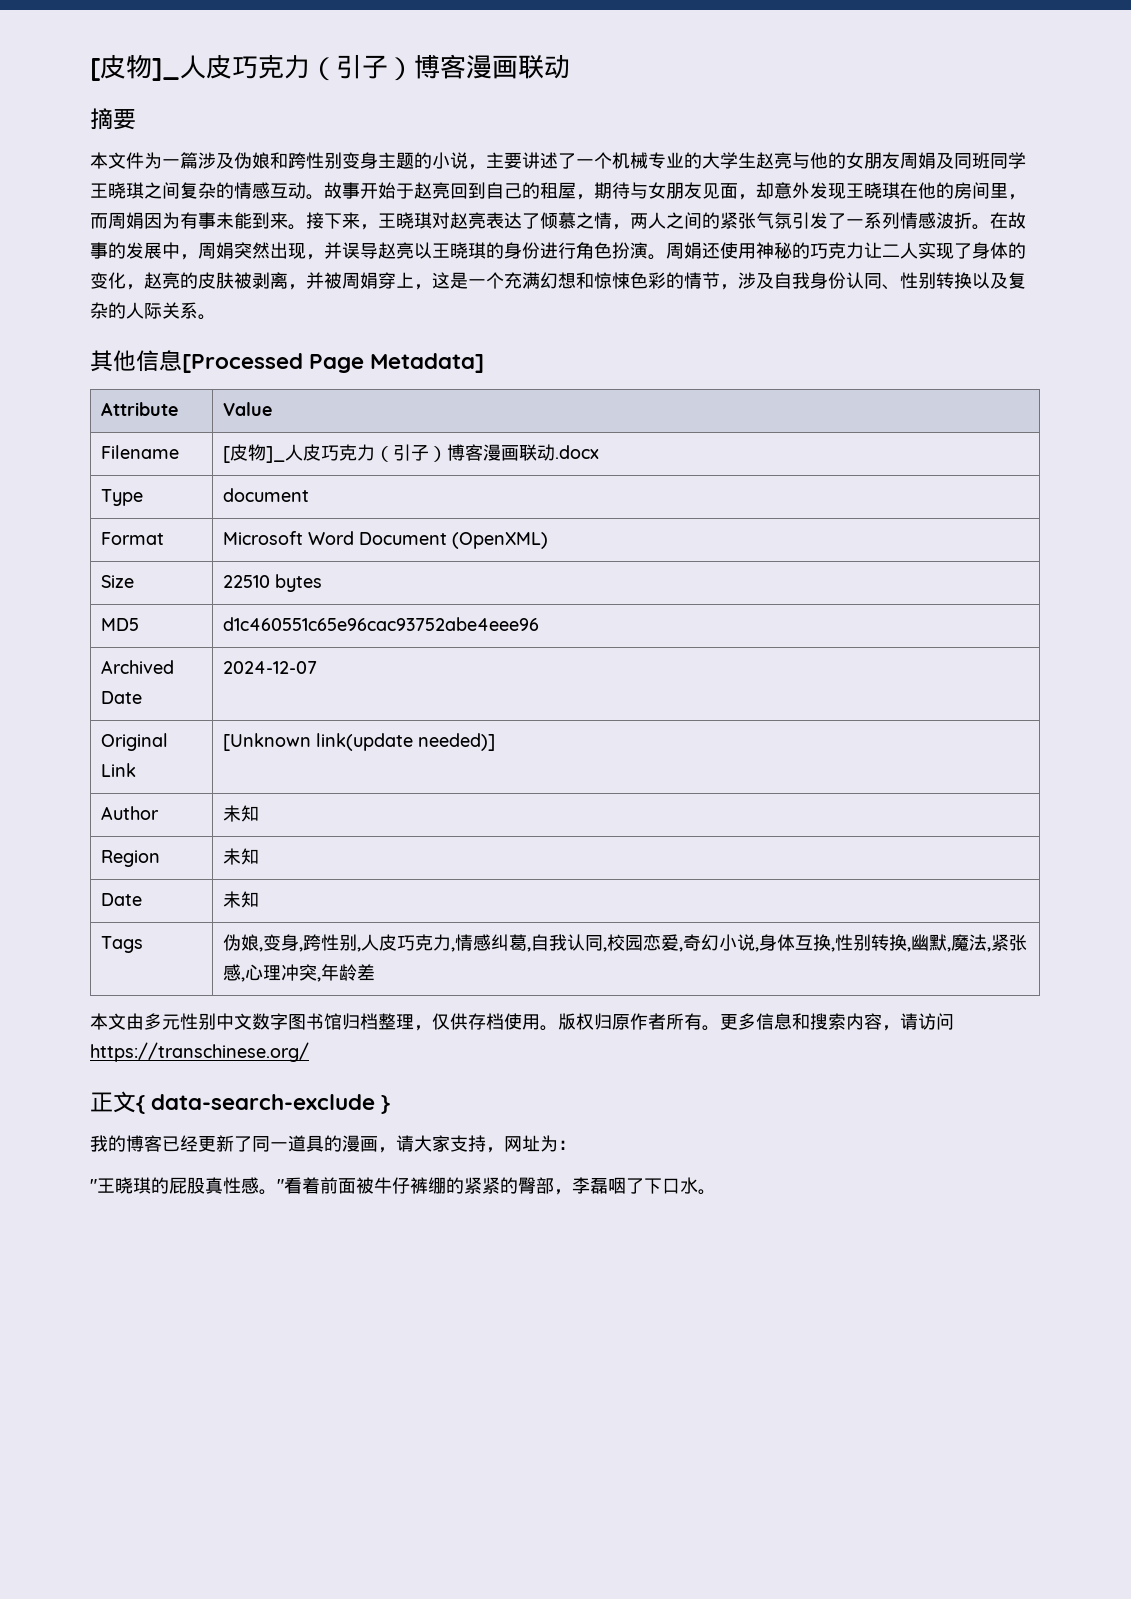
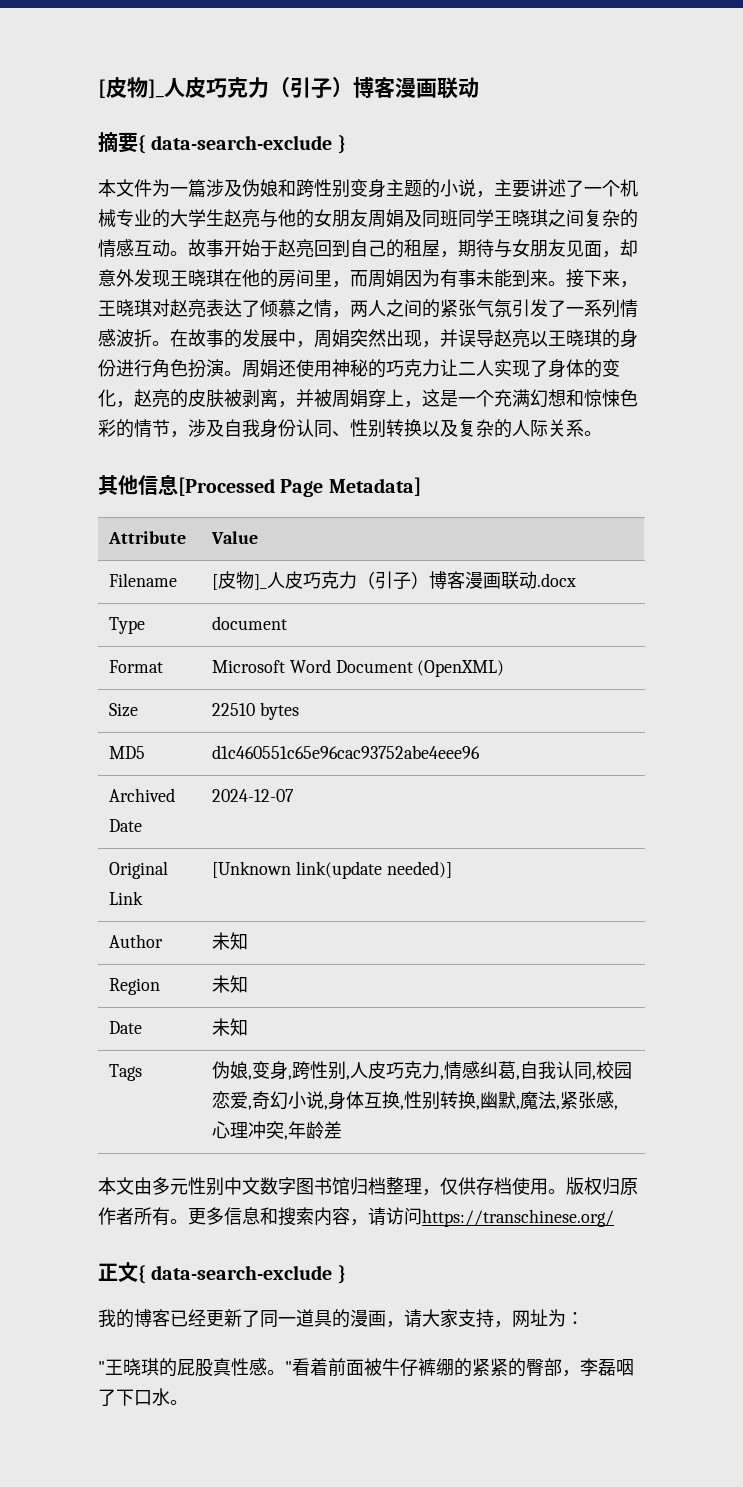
(136, 119) none -> [138,135,346,154] { data-search-exclude }

